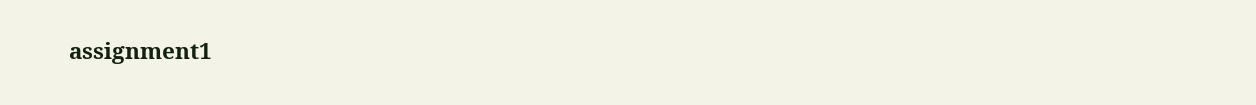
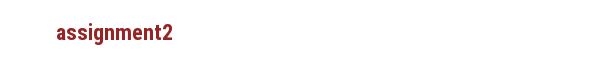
[69,42,212,64] assignment1 -> [56,23,173,45] assignment2

